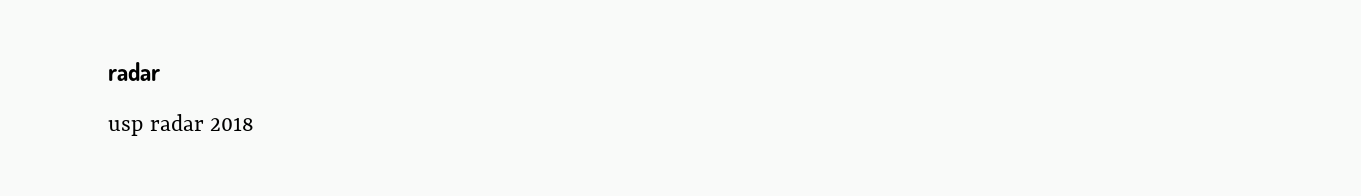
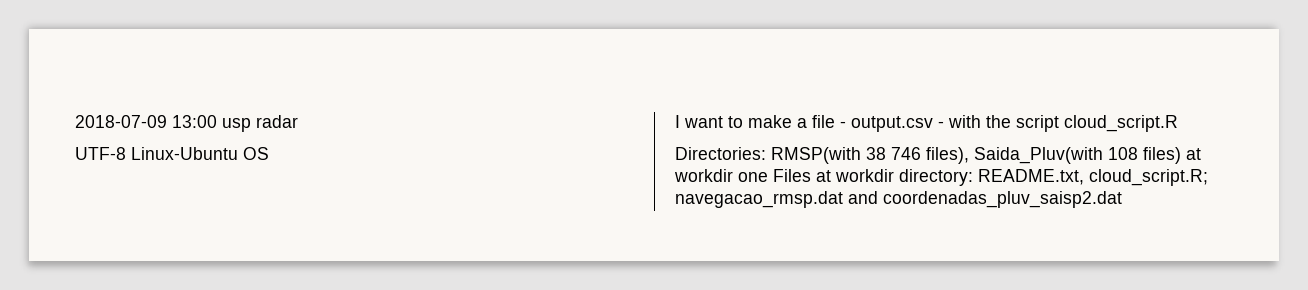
[108,62,160,81] [108,114,255,136] radar // usp radar 2018 -> [75,115,298,132] [75,147,269,160] [675,115,1178,132] [675,147,1201,164] [674,169,1208,186] [675,191,1122,208] 2018-07-09 13:00 usp radar // UTF-8 Linux-Ubuntu OS // I want to make a file - output.csv - with the script cloud_script.R // Directories: RMSP(with 38 746 files), Saida_Pluv(with 108 files) at workdir one Files at workdir directory: README.txt, cloud_script.R; navegacao_rmsp.dat and coordenadas_pluv_saisp2.dat

